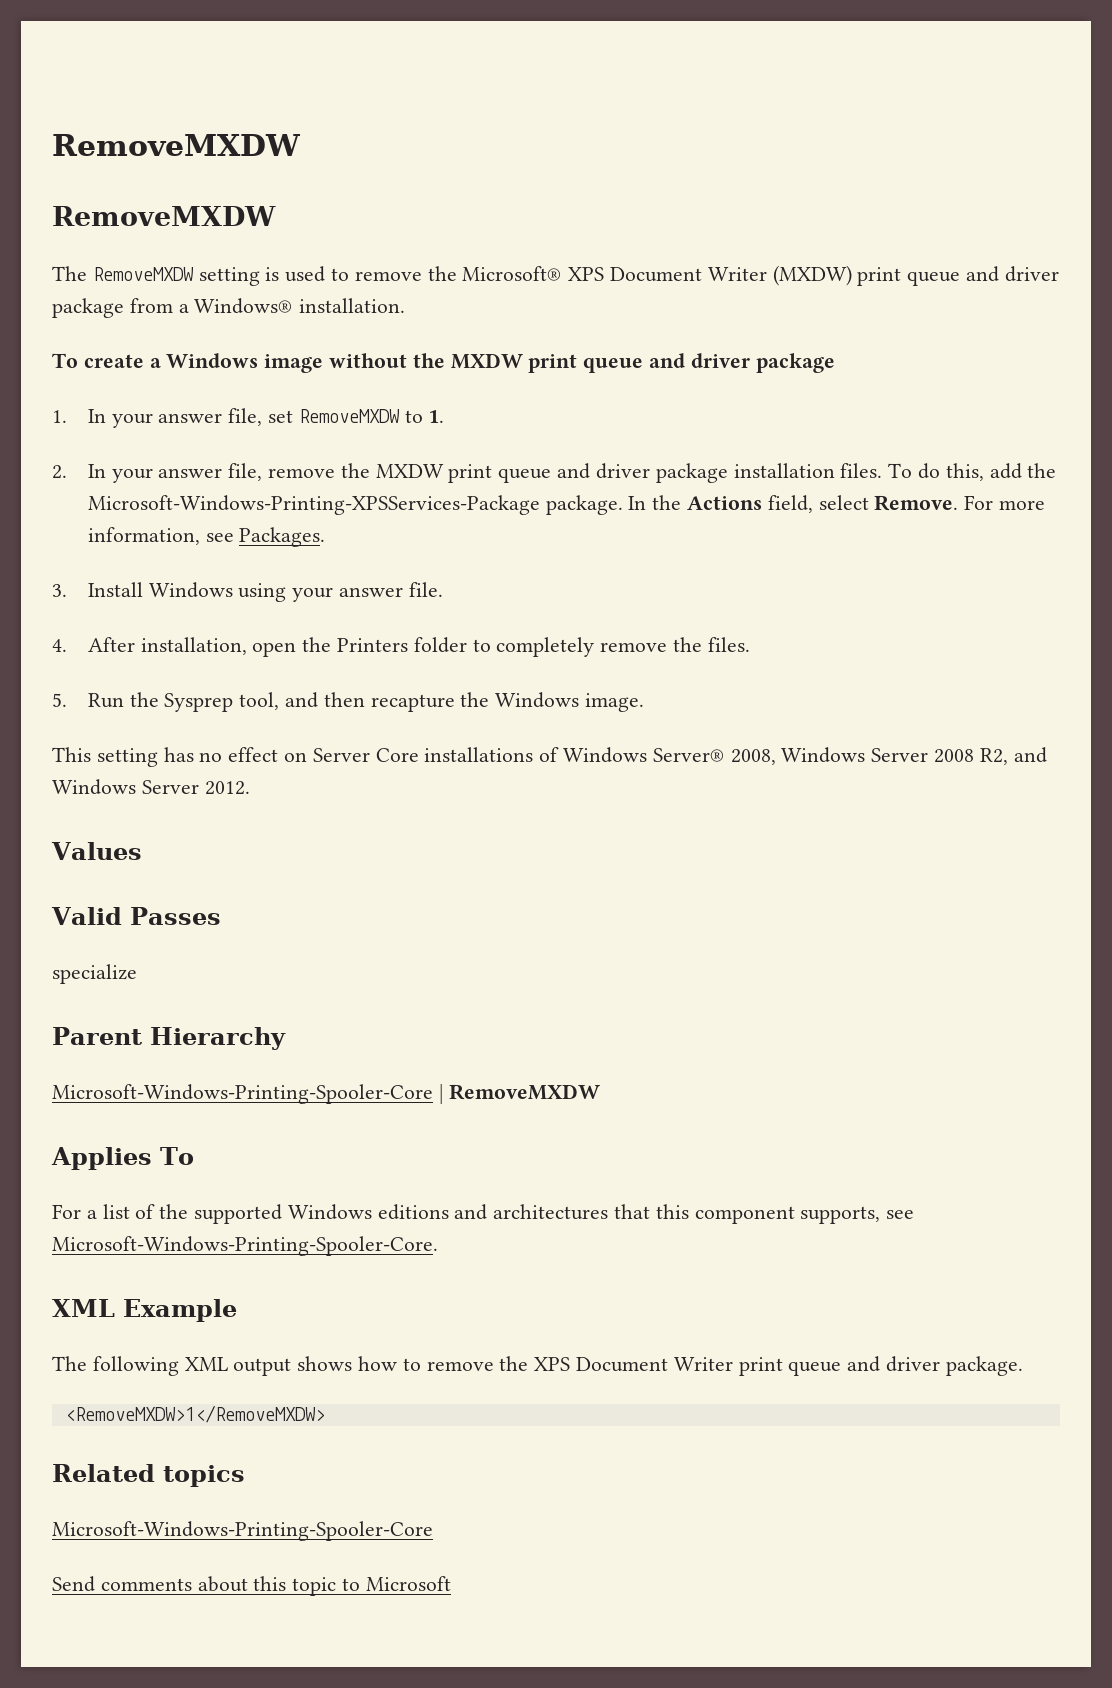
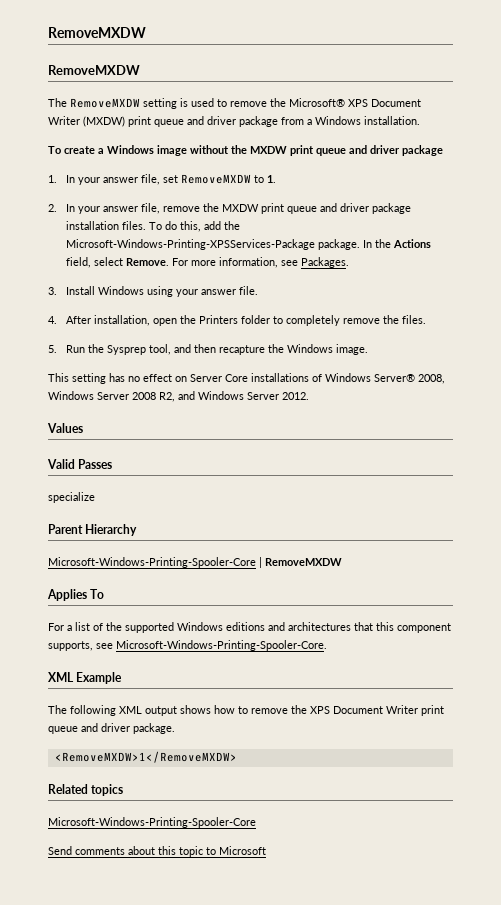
[194,298,294,314] Windows® -> [315,116,361,125] Windows

